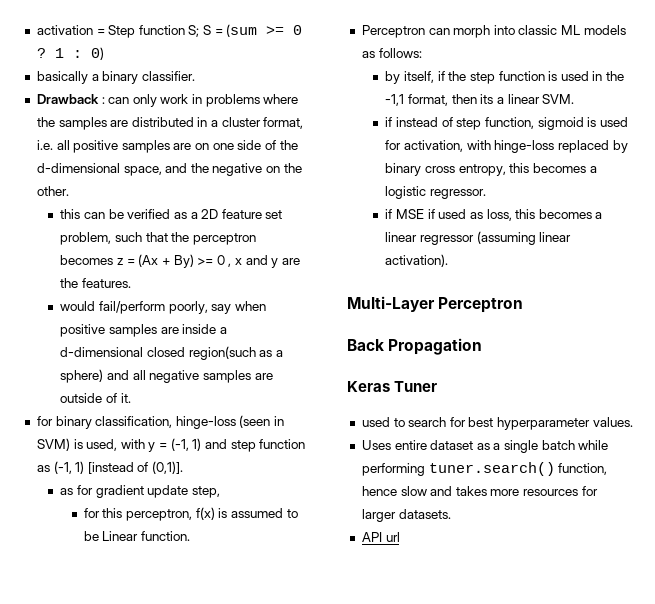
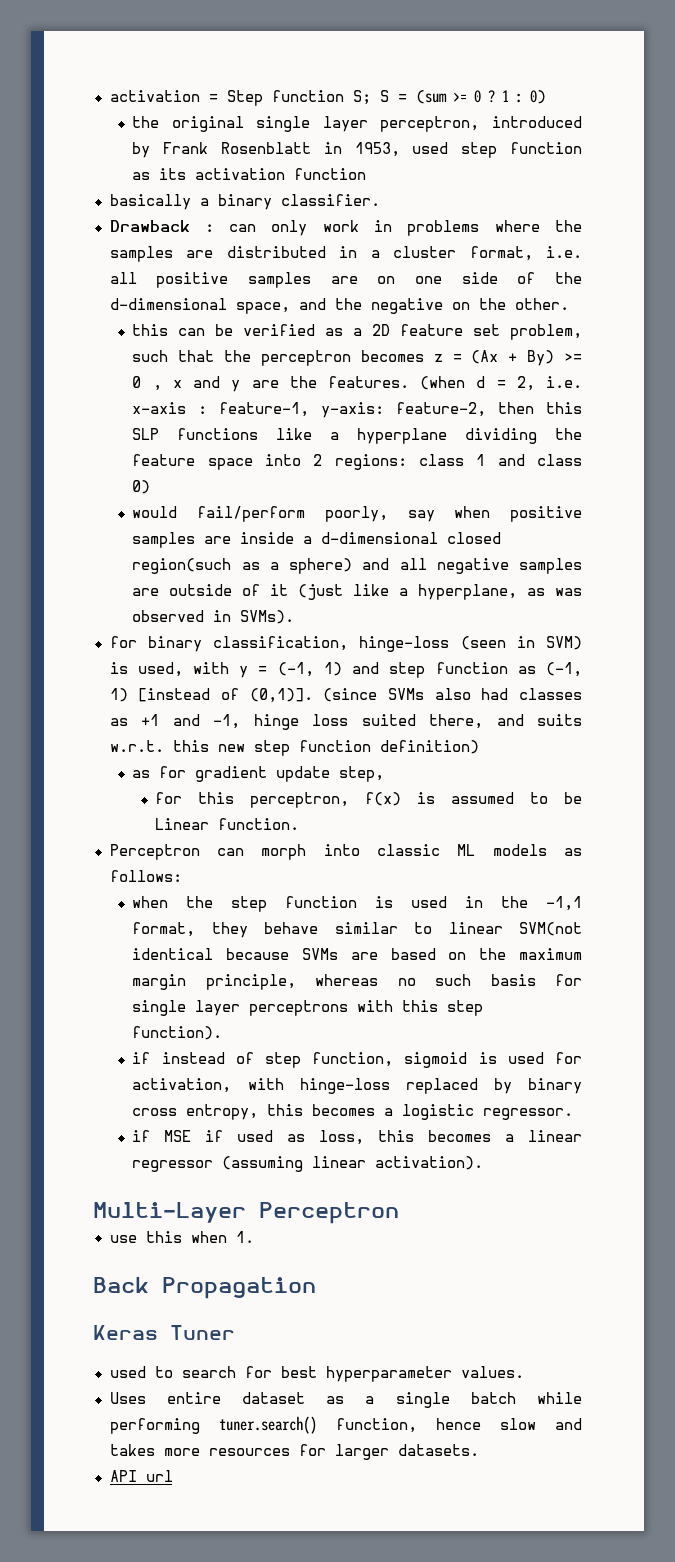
(104, 53) none -> [132,116,582,132] [132,142,583,158] [132,168,367,180] // the original single layer perceptron, introduced by Frank Rosenblatt in 1953, used step function as its activation function
(131, 283) none -> [420,376,582,391] [132,402,582,418] [132,428,582,444] [132,454,582,470] [132,480,151,494] (when d = 2, i.e. x-axis : feature-1, y-axis: feature-2, then this SLP functions like a hyperplane dividing the feature space into 2 regions: class 1 and class 0)
[120,393,131,403] it. -> [270,584,582,600] [132,610,295,624] it (just like a hyperplane, as was observed in SVMs).
(184, 467) none -> [323,688,582,702] [109,714,582,730] [109,740,479,756] (since SVMs also had classes as +1 and -1, hinge loss suited there, and suits w.r.t. this new step function definition)
[385,71,445,84] by itself, if -> [132,896,169,908] when
[451,94,575,104] then its a linear SVM. -> [211,922,582,938] [132,948,583,960] [132,974,582,990] [132,1000,484,1016] [132,1026,223,1040] they behave similar to linear SVM(not identical because SVMs are based on the maximum margin principle, whereas no such basis for single layer perceptrons with this step function).
(524, 305) none -> [109,1231,254,1243] // use this when 1.

